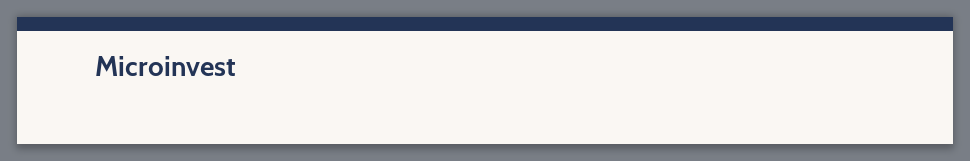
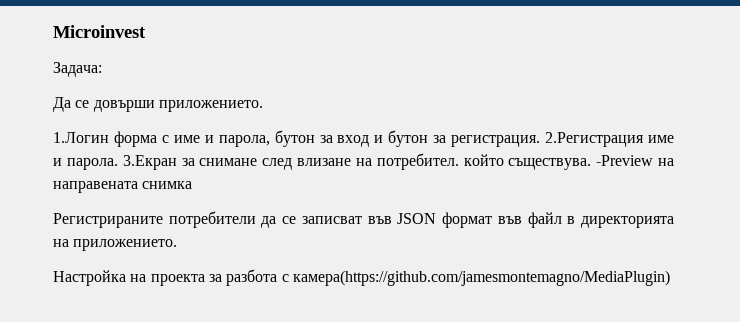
(236, 66) none -> [53,62,102,77] [53,97,263,112] [53,130,675,147] [53,153,674,170] [53,181,193,193] [53,211,675,228] [53,239,178,251] [53,269,670,286] // Задача: // Да се довърши приложението. // 1.Логин форма с име и парола, бутон за вход и бутон за регистрация. 2.Регистрация име и парола. 3.Екран за снимане след влизане на потребител. който съществува. -Preview на направената снимка // Регистрираните потребители да се записват във JSON формат във файл в директорията на приложението. // Настройка на проекта за разбота с камера(https://github.com/jamesmontemagno/MediaPlugin)

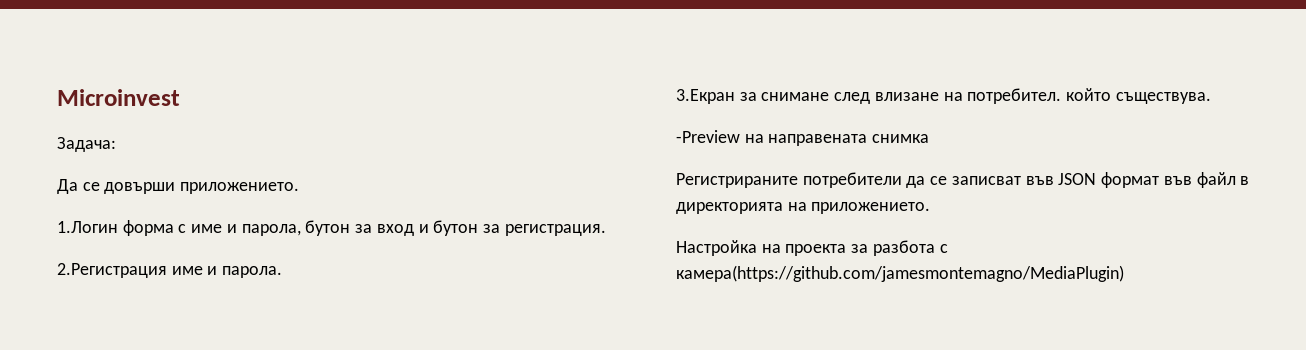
(541, 141) none -> (606, 230) //
(118, 164) none -> (283, 272) //
(592, 164) none -> (1211, 98) //

